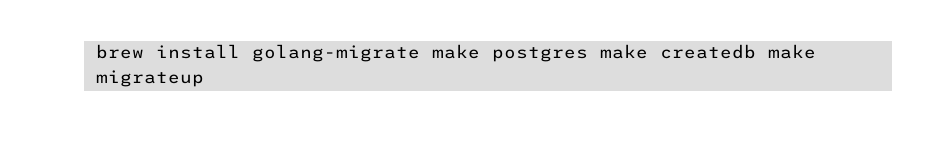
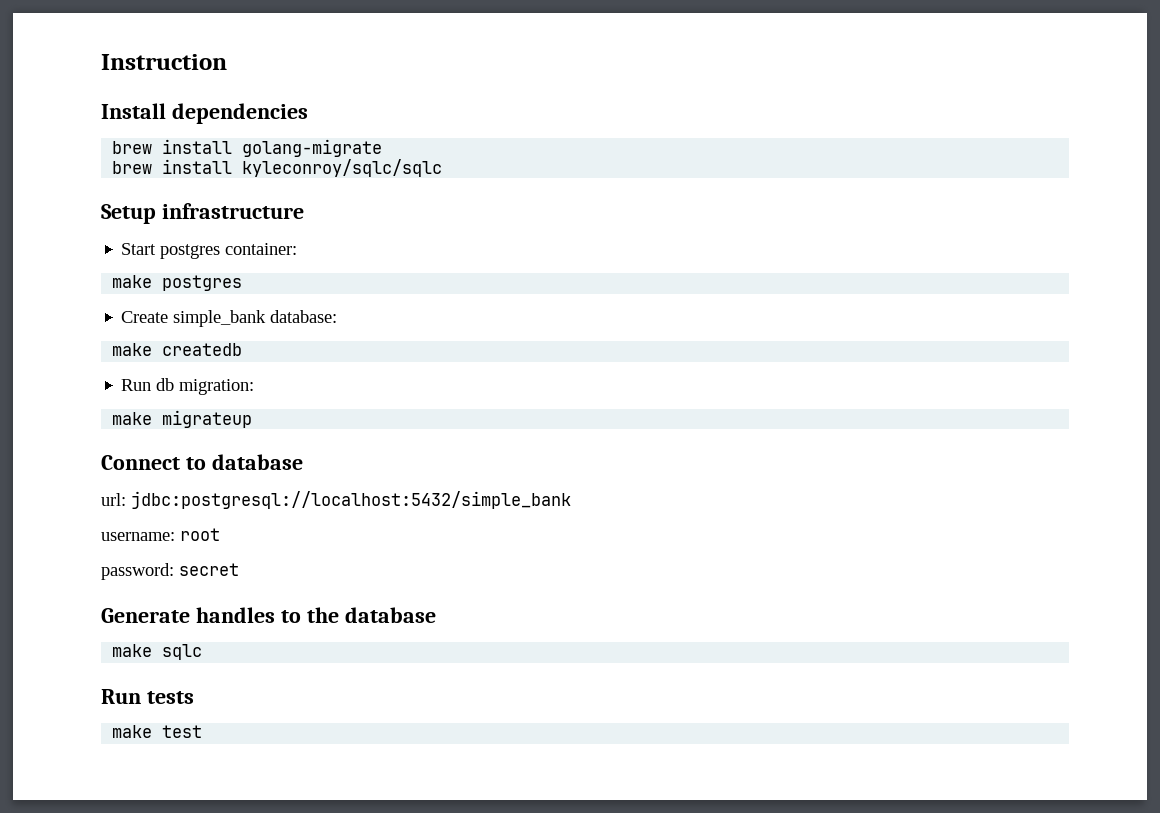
(96, 51) none -> [101,54,227,70] [101,103,308,124] Instruction // Install dependencies //
(420, 53) none -> [112,159,443,177] [101,203,304,224] [121,243,298,259] // brew install kyleconroy/sqlc/sqlc // Setup infrastructure // Start postgres container: //
(588, 54) none -> [121,310,338,327] // Create simple_bank database: //
(756, 51) none -> [121,378,255,395] // Run db migration: //
(204, 78) none -> [101,454,303,470] [101,491,571,509] [101,528,220,541] [101,563,239,580] [101,607,436,623] [112,644,203,660] [101,689,194,704] [112,725,203,738] // Connect to database // url: jdbc:postgresql://localhost:5432/simple_bank // username: root // password: secret // Generate handles to the database // make sqlc // Run tests // make test

